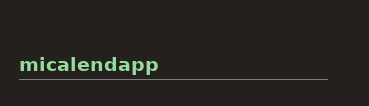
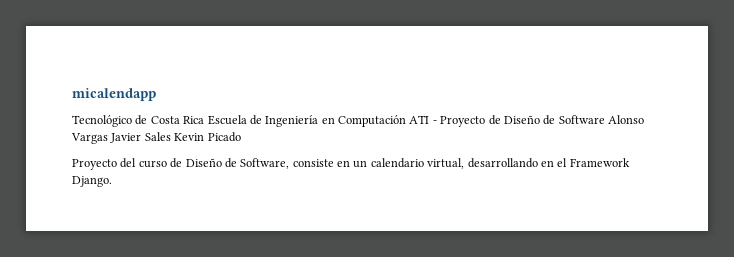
(159, 66) none -> [72,115,644,127] [71,132,241,144] [72,158,630,170] [72,176,112,187] // Tecnológico de Costa Rica Escuela de Ingeniería en Computación ATI - Proyecto de Diseño de Software Alonso Vargas Javier Sales Kevin Picado // Proyecto del curso de Diseño de Software, consiste en un calendario virtual, desarrollando en el Framework Django.

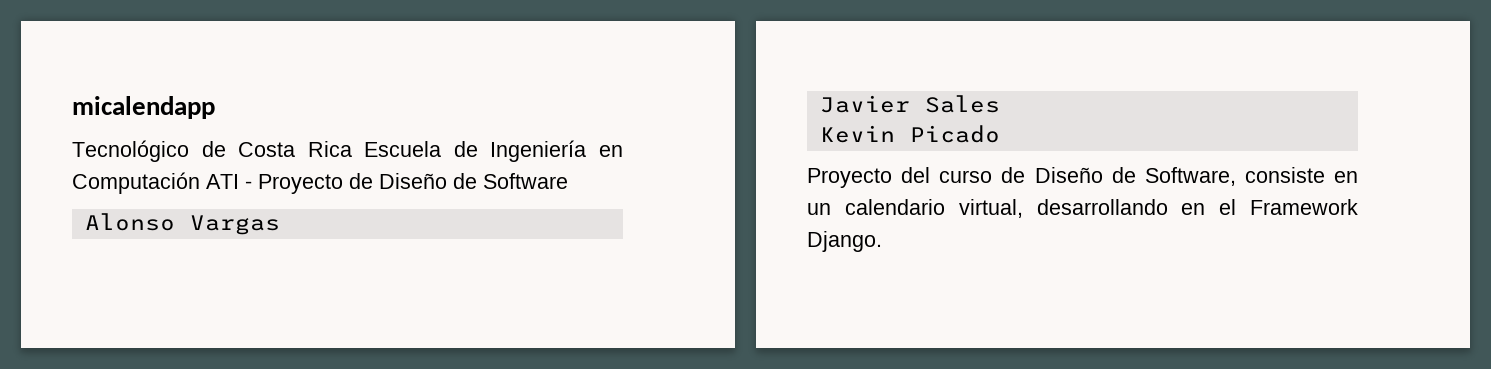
(605, 119) none -> (568, 181) //
(108, 138) none -> (280, 225) //
(171, 136) none -> (1000, 104) //

